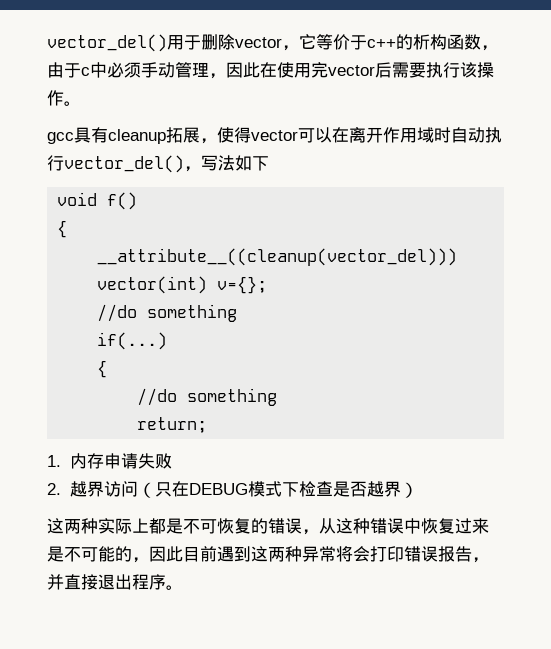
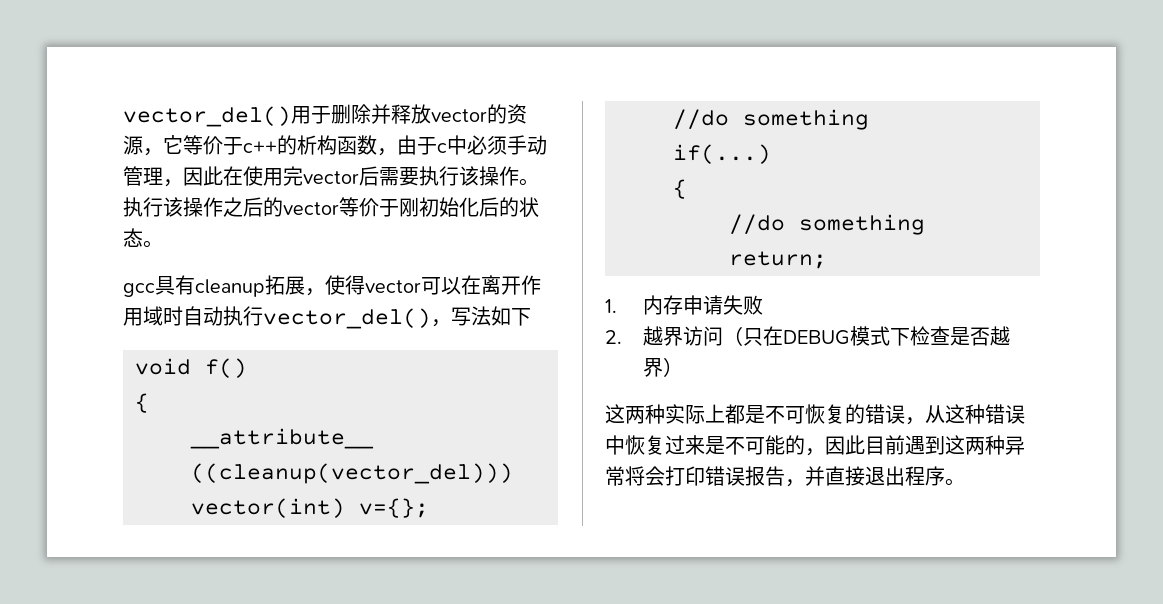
[235,37,282,48] vector -> [371,104,527,124] [123,135,143,155] 并释放vector的资源
(81, 103) none -> [123,197,539,217] [123,228,163,248] 执行该操作之后的vector等价于刚初始化后的状态。

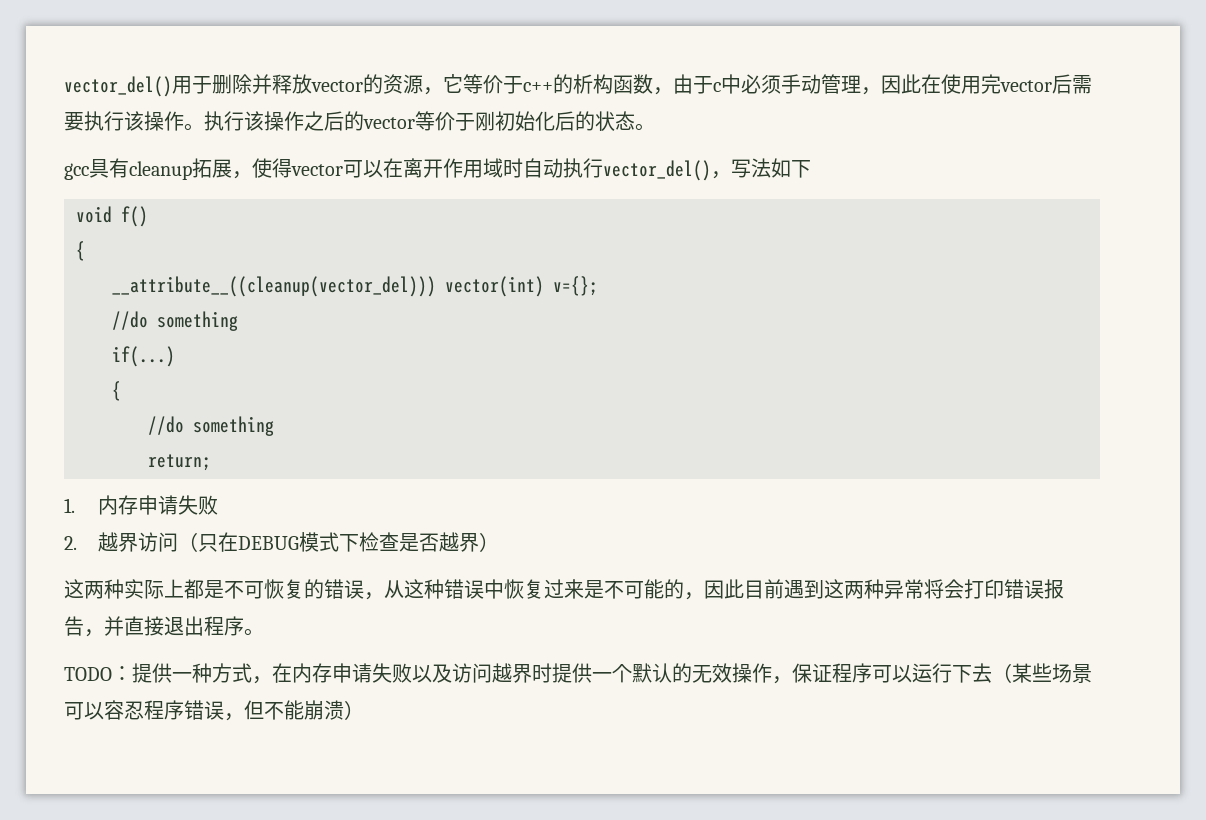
(965, 482) none -> [64,663,1092,684] [64,700,364,721] // TODO：提供一种方式，在内存申请失败以及访问越界时提供一个默认的无效操作，保证程序可以运行下去（某些场景可以容忍程序错误，但不能崩溃）

